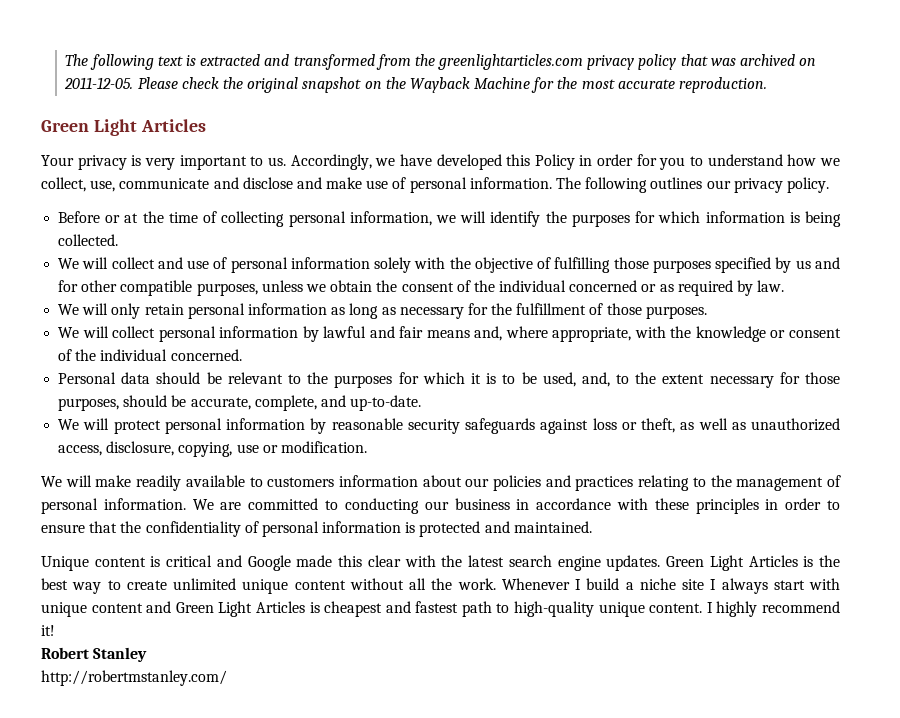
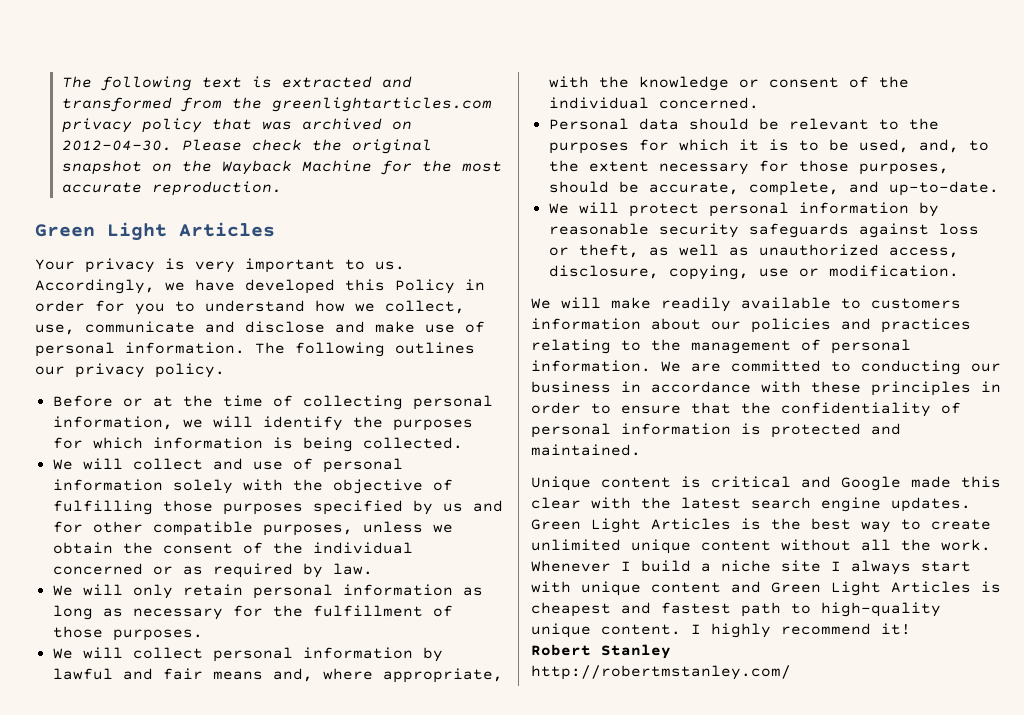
[64,77,134,89] 2011-12-05. -> [61,140,172,151] 2012-04-30.

